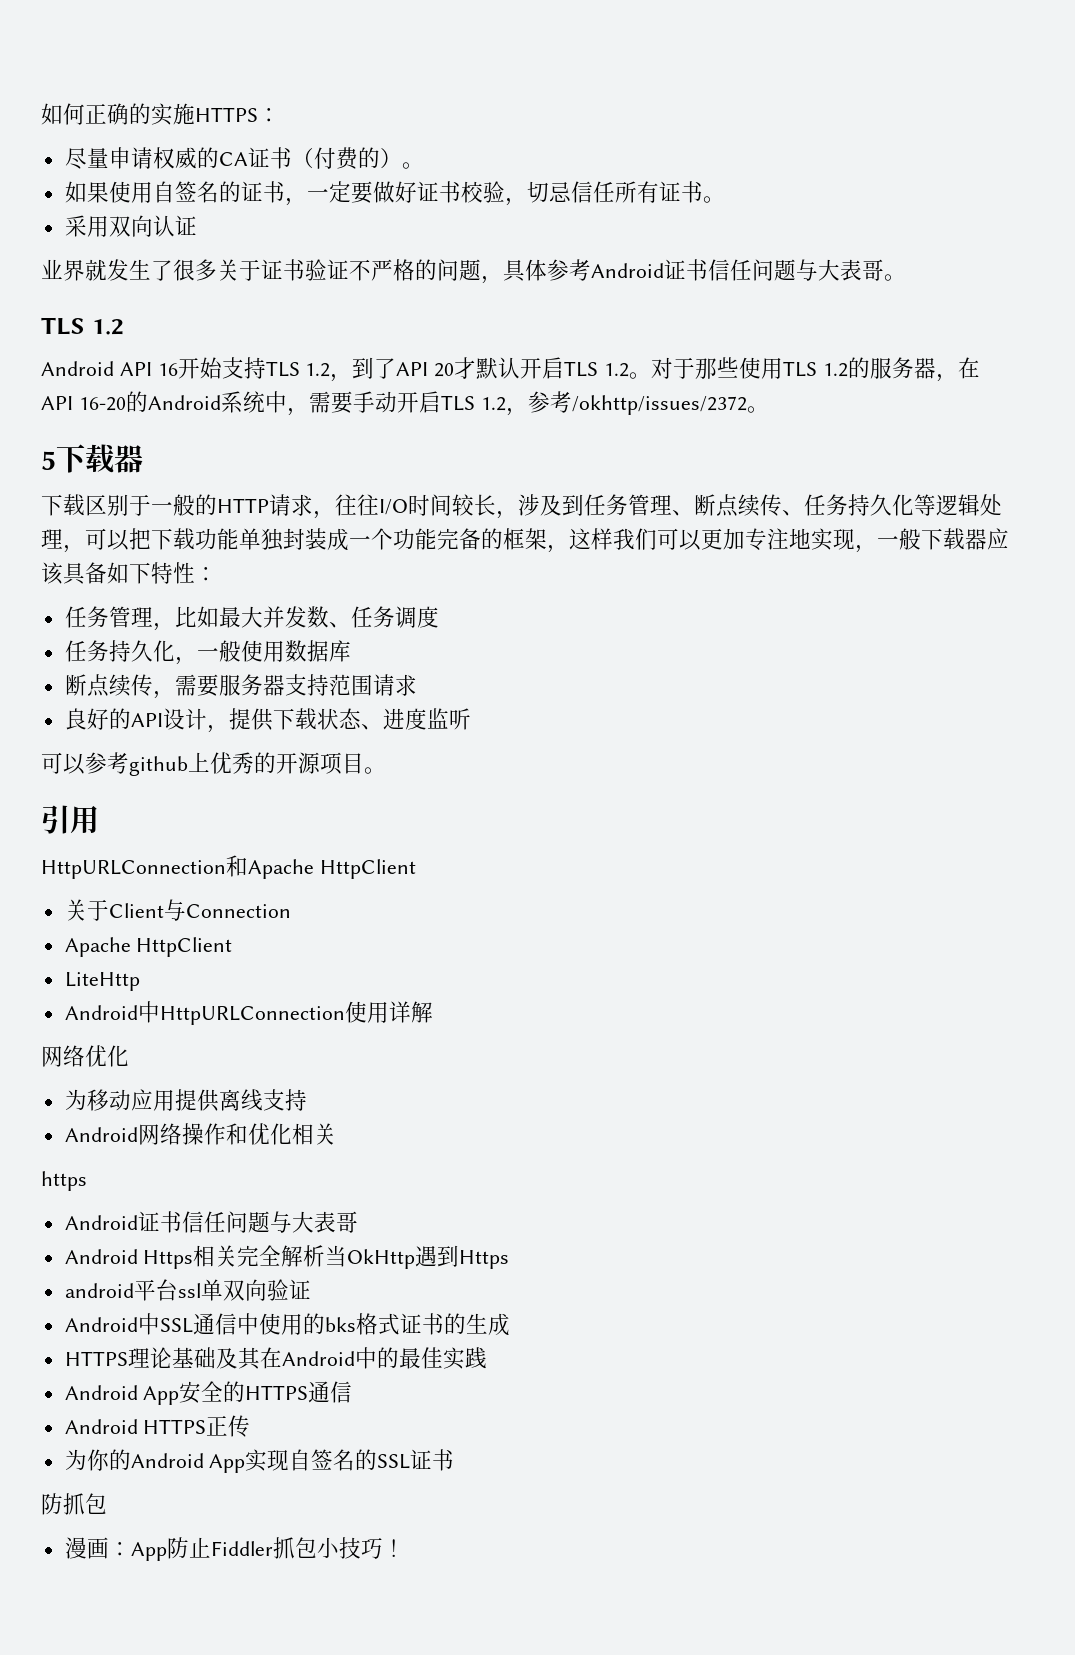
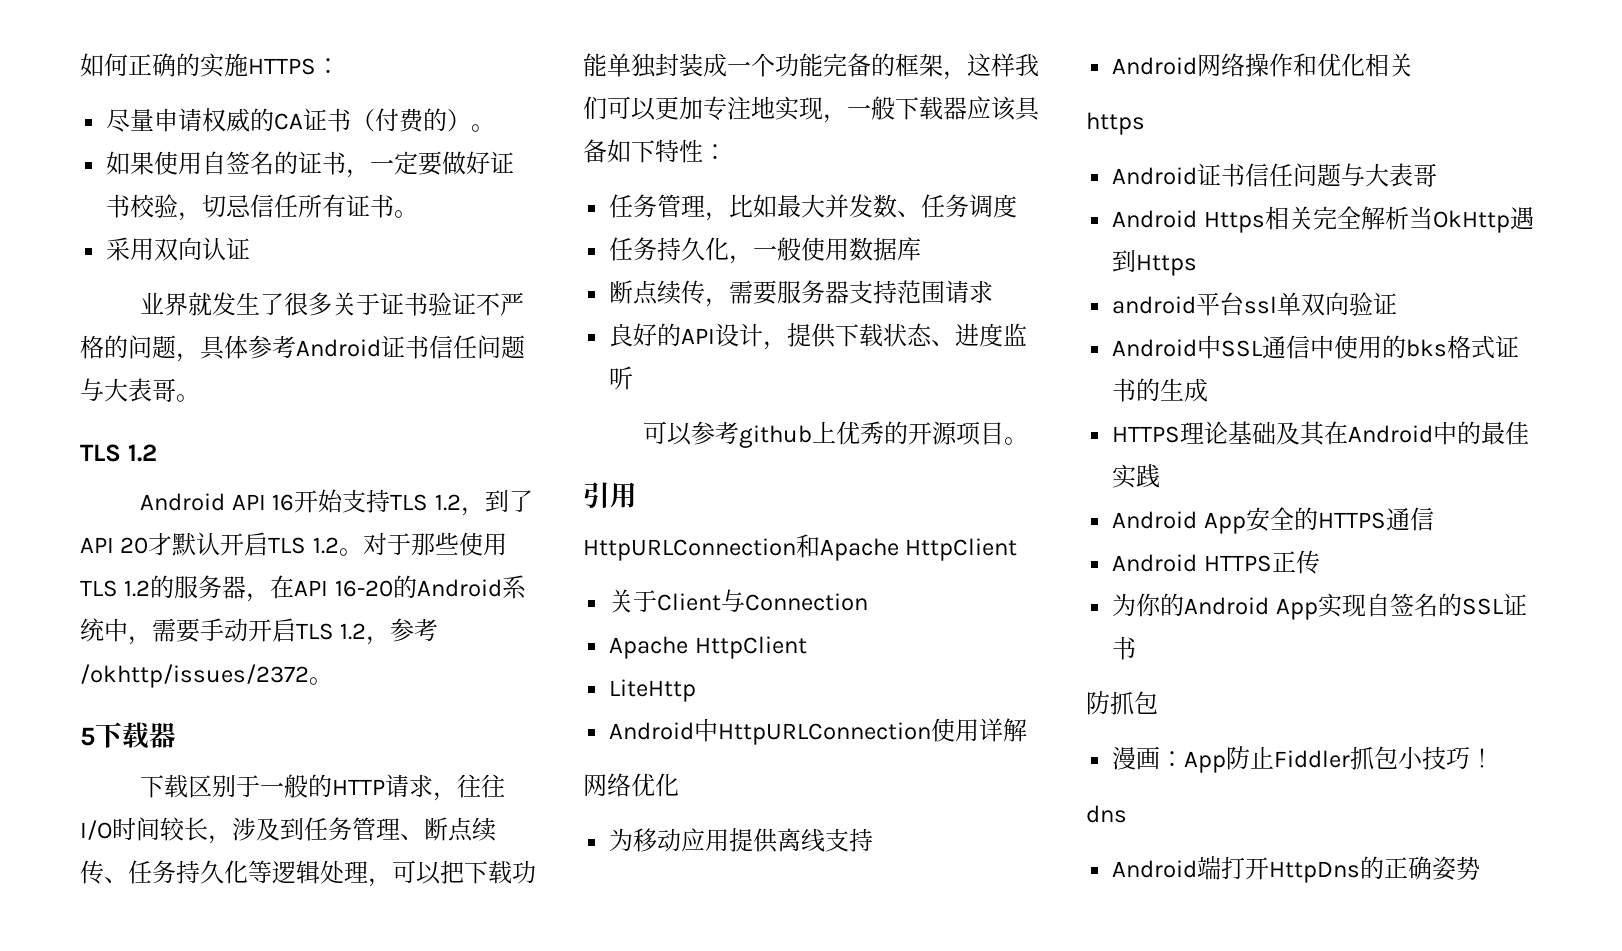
(405, 1548) none -> [1086,805,1127,823] [1112,856,1481,883] // dns // Android端打开HttpDns的正确姿势

